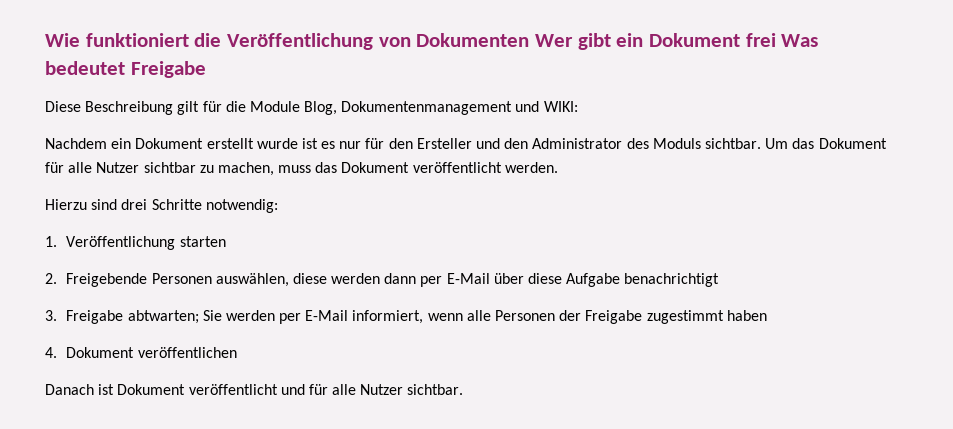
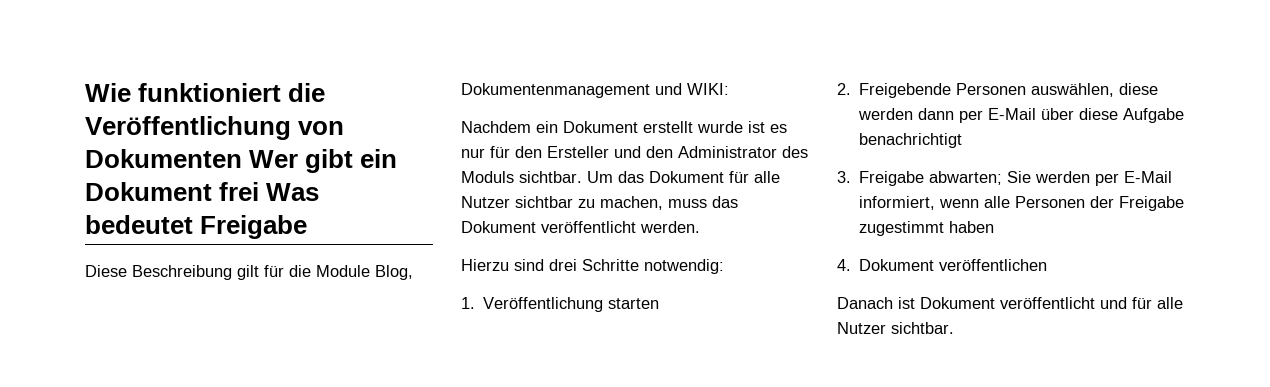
[127,310,199,324] abtwarten; -> [929,171,1003,185] abwarten;

